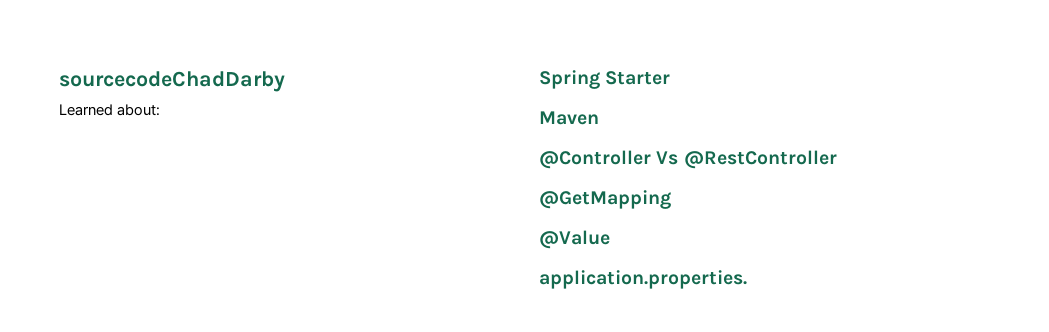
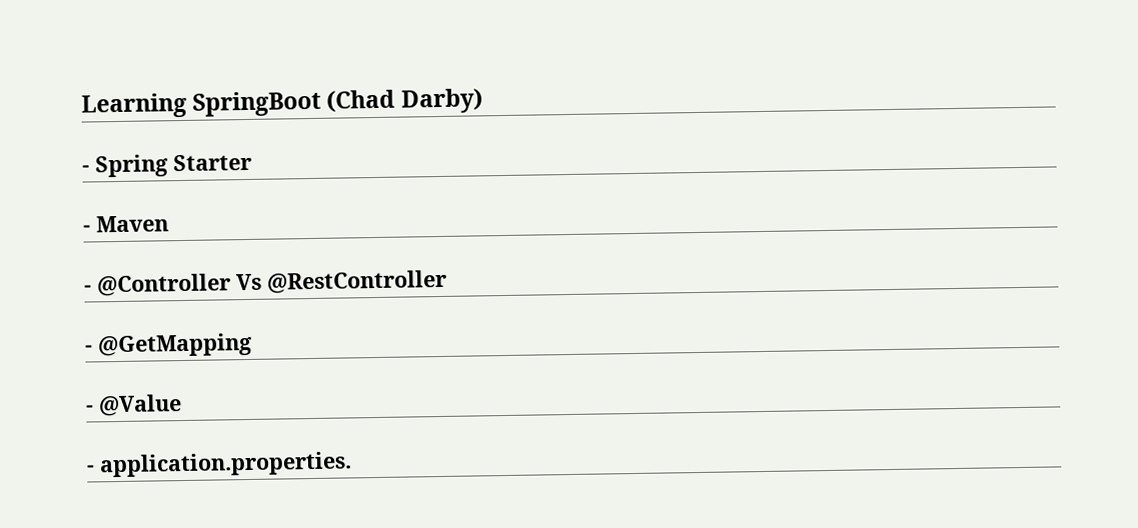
[59,71,285,92] [59,104,161,116] sourcecodeChadDarby // Learned about: // -> [81,88,483,119] [82,164,90,173] Learning SpringBoot (Chad Darby) // -
(671, 78) none -> [83,224,91,233] -
(599, 118) none -> [84,284,92,293] -
(837, 159) none -> [85,344,93,353] -
(671, 199) none -> [86,404,94,413] -
(610, 239) none -> [87,464,95,473] -

